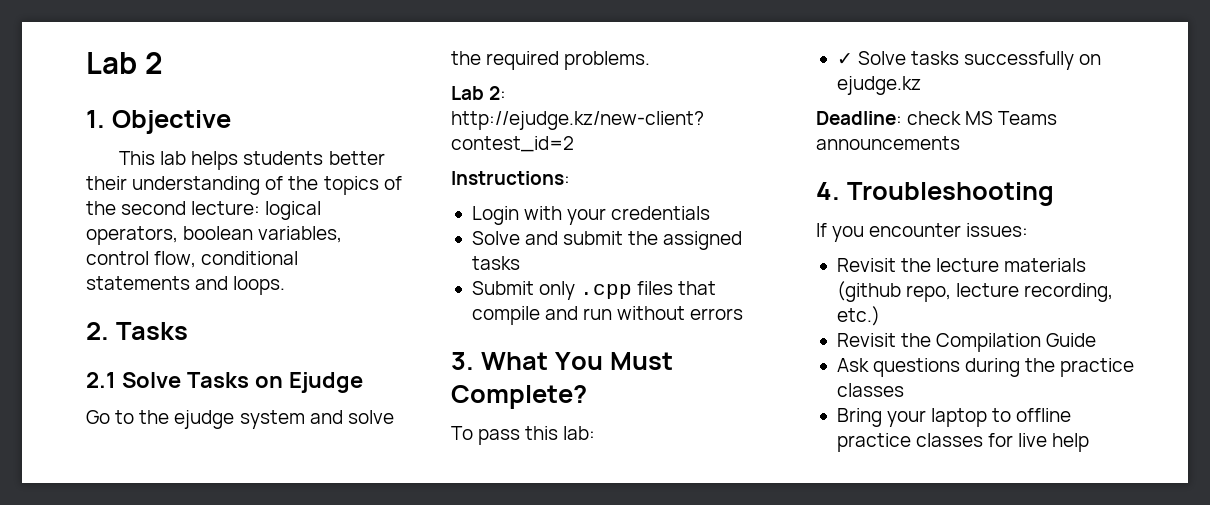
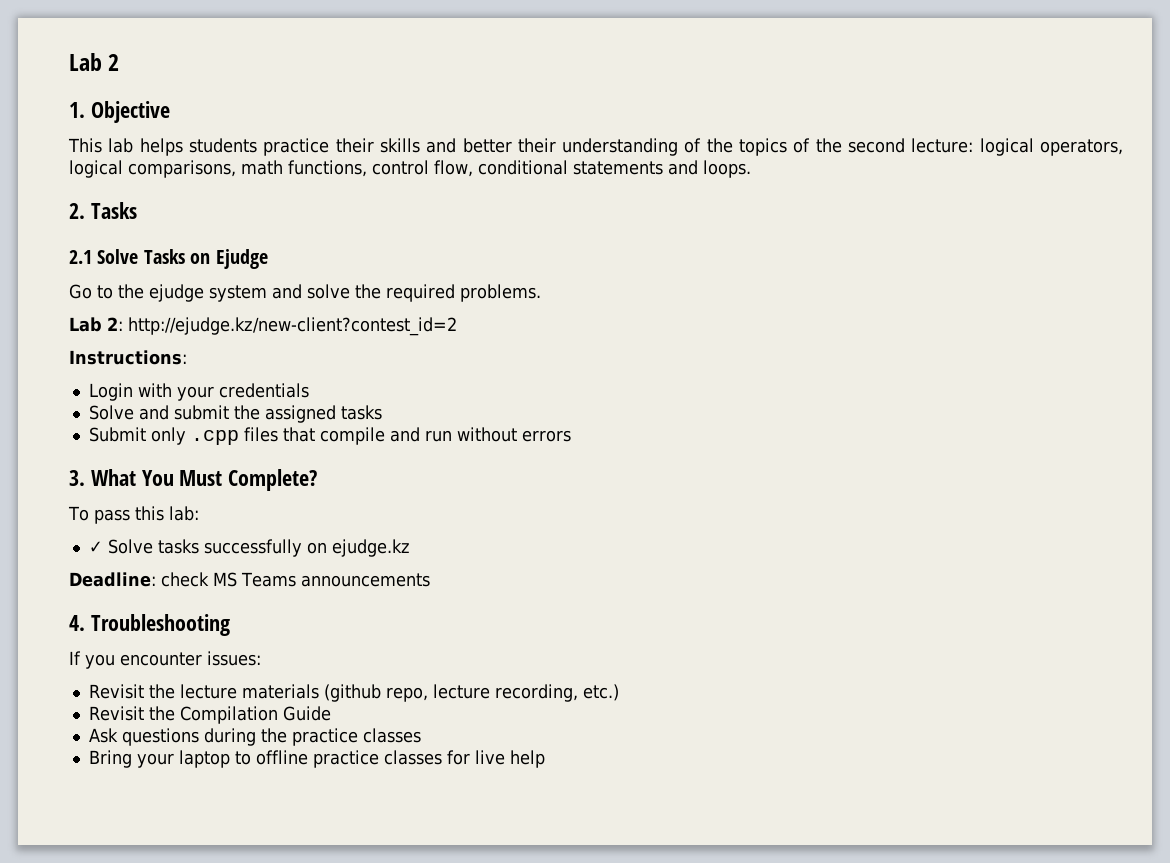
(324, 158) none -> [263,138,457,156] practice their skills and
[183,226,343,243] boolean variables, -> [69,160,367,178] logical comparisons, math functions,

